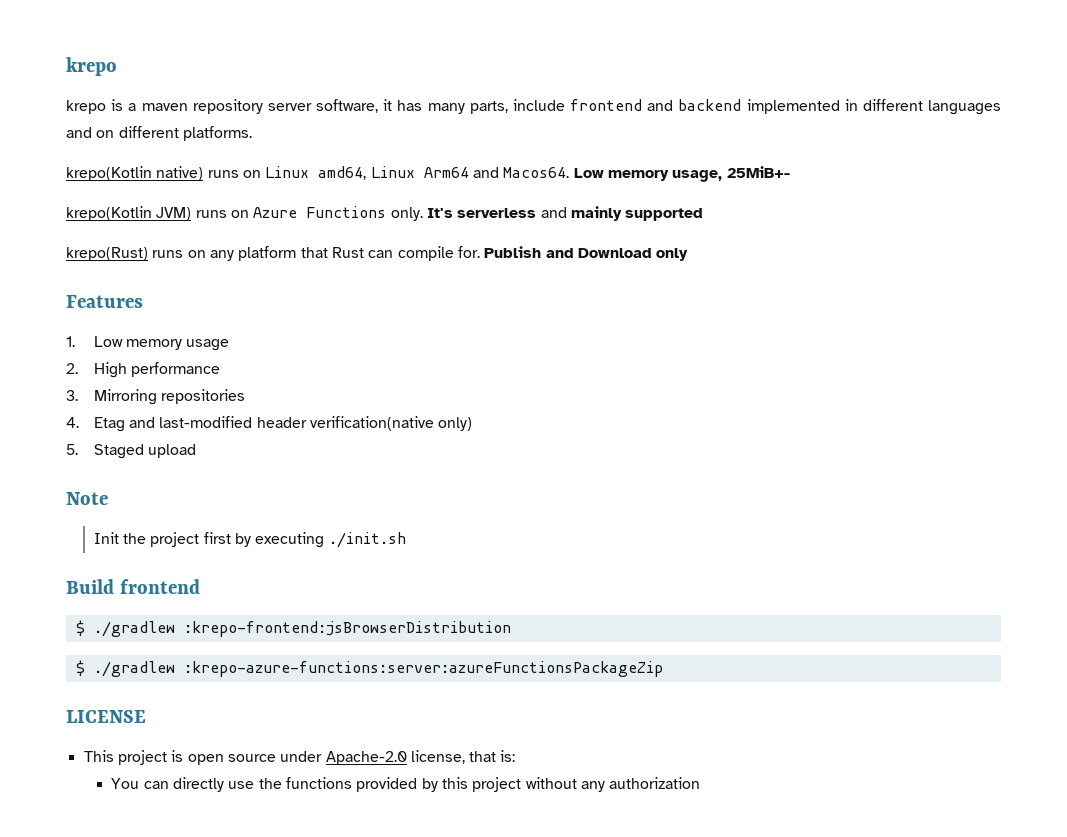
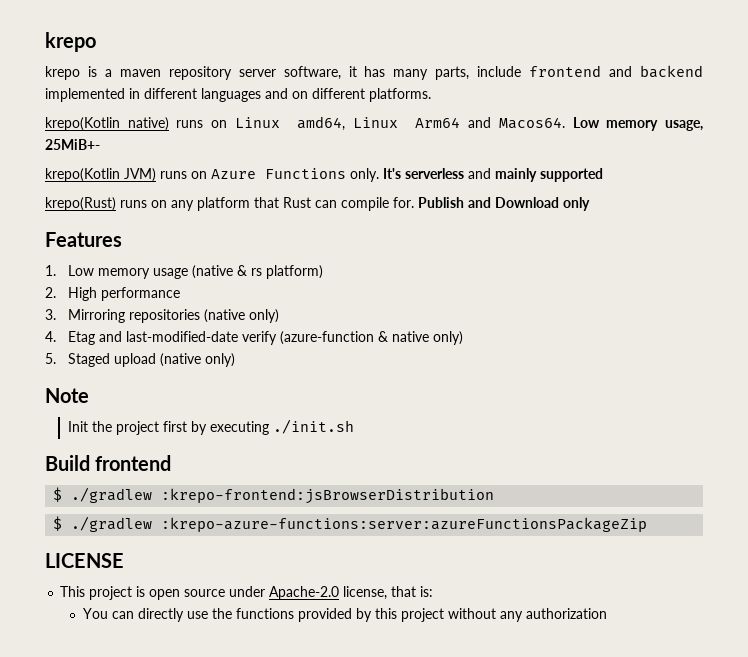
(230, 345) none -> [191,265,323,279] (native & rs platform)
(246, 396) none -> [203,309,279,323] (native only)
[159,416,435,431] last-modified header verification(native -> [125,331,429,345] last-modified-date verify (azure-function & native
(197, 451) none -> [159,353,235,367] (native only)

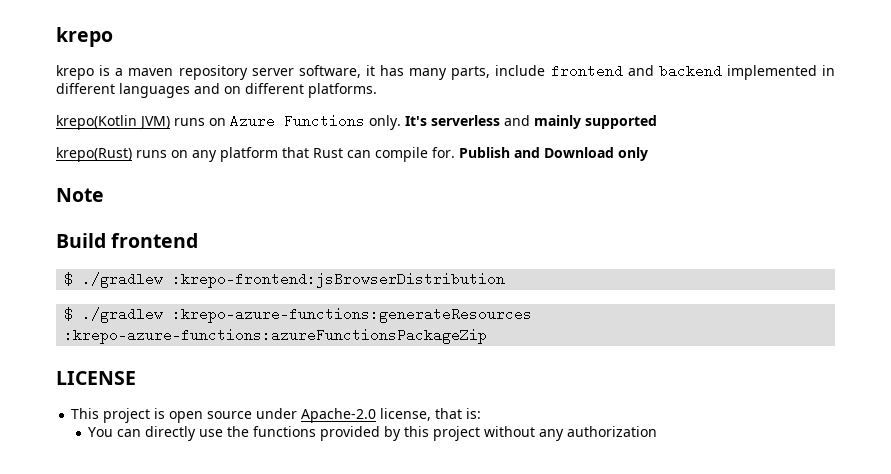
[45,116,704,131] [45,139,100,150] // krepo(Kotlin native) runs on Linux amd64, Linux Arm64 and Macos64. Low memory usage, 25MiB+- -> (377, 90) none
[45,232,122,247] [45,265,323,279] [45,287,180,301] [45,309,279,323] [45,331,463,345] [45,353,235,367] [45,388,89,403] [67,419,354,435] Features // 1. Low memory usage (native & rs platform) // 2. High performance // 3. Mirroring repositories (native only) // 4. Etag and last-modified-date verify (azure-function & native only) // 5. Staged upload (native only) // Note // Init the project first by executing ./init.sh -> [56,188,104,202] Note
[161,517,648,532] :krepo-azure-functions:server:azureFunctionsPackageZip -> [172,307,533,323] [64,328,488,344] :krepo-azure-functions:generateResources :krepo-azure-functions:azureFunctionsPackageZip

